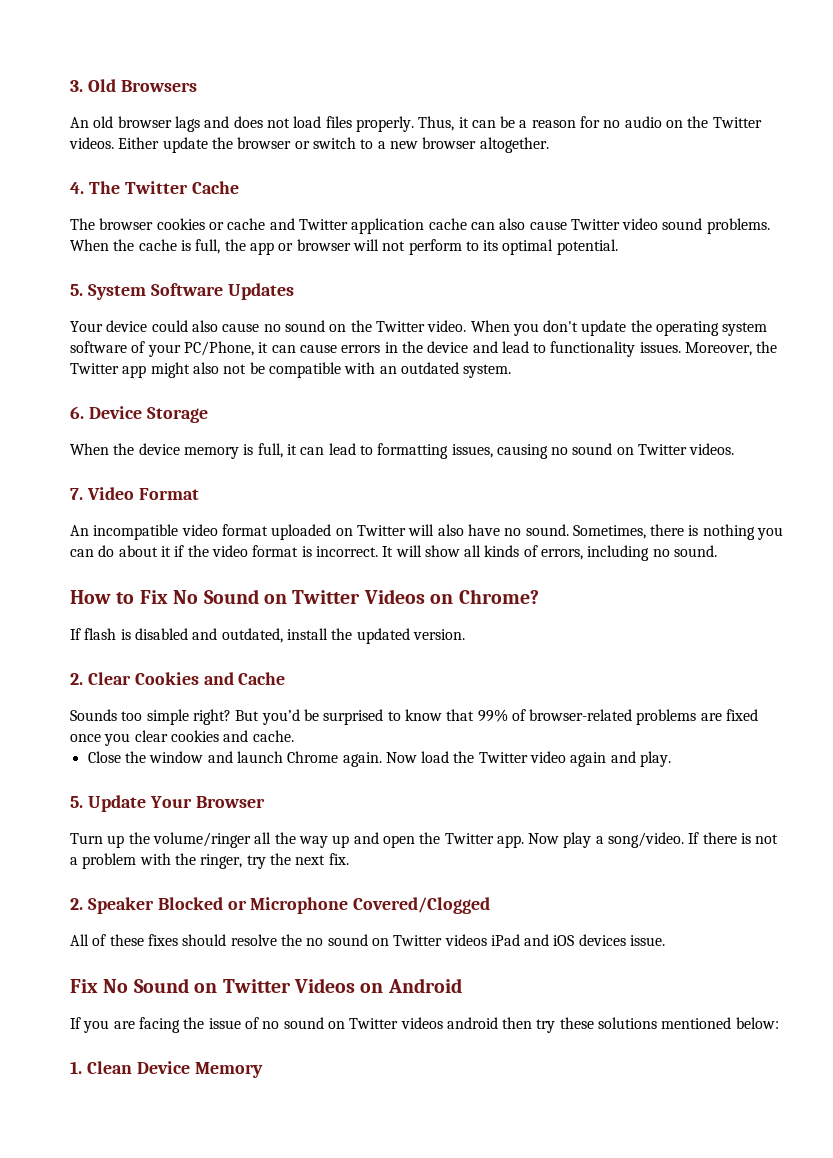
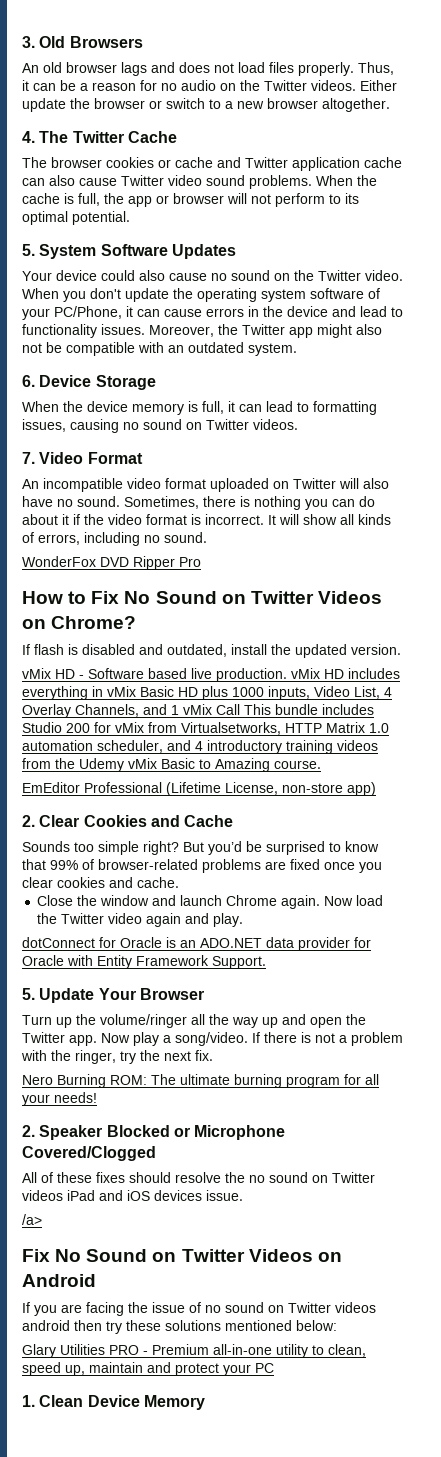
(718, 551) none -> [22,556,201,570] // WonderFox DVD Ripper Pro
(465, 634) none -> [22,668,400,682] [22,686,392,700] [22,704,374,718] [22,722,389,735] [22,740,378,754] [22,758,321,772] [22,782,376,796] // vMix HD - Software based live production. vMix HD includes everything in vMix Basic HD plus 1000 inputs, Video List, 4 Overlay Channels, and 1 vMix Call This bundle includes Studio 200 for vMix from Virtualsetworks, HTTP Matrix 1.0 automation scheduler, and 4 introductory training videos from the Udemy vMix Basic to Amazing course. // EmEditor Professional (Lifetime License, non-store app)
(672, 759) none -> [22,937,371,951] [22,955,266,969] // dotConnect for Oracle is an ADO.NET data provider for Oracle with Entity Framework Support.
(349, 859) none -> [22,1074,379,1088] [22,1092,97,1106] // Nero Burning ROM: The ultimate burning program for all your needs!
(666, 940) none -> [22,1214,42,1225] // /a>
(779, 1023) none -> [22,1344,366,1358] [22,1362,274,1376] // Glary Utilities PRO - Premium all-in-one utility to clean, speed up, maintain and protect your PC

